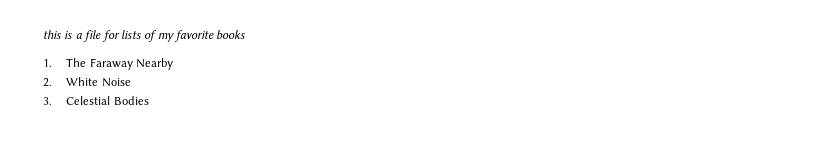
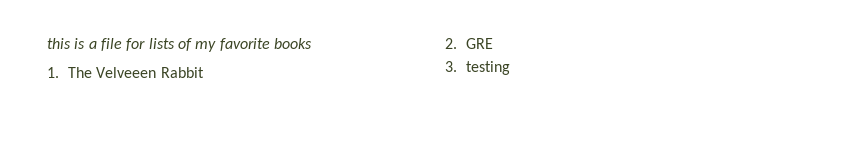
[89,58,174,70] Faraway Nearby -> [96,67,204,78] Velveeen Rabbit
[66,77,131,87] White Noise -> [466,38,494,49] GRE
[66,96,149,105] Celestial Bodies -> [466,61,511,75] testing

